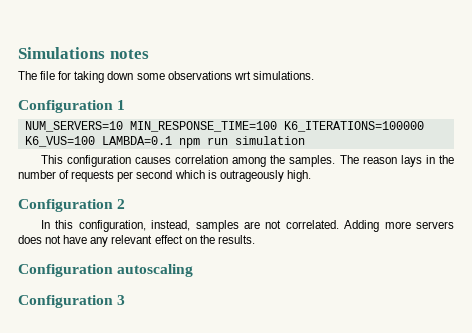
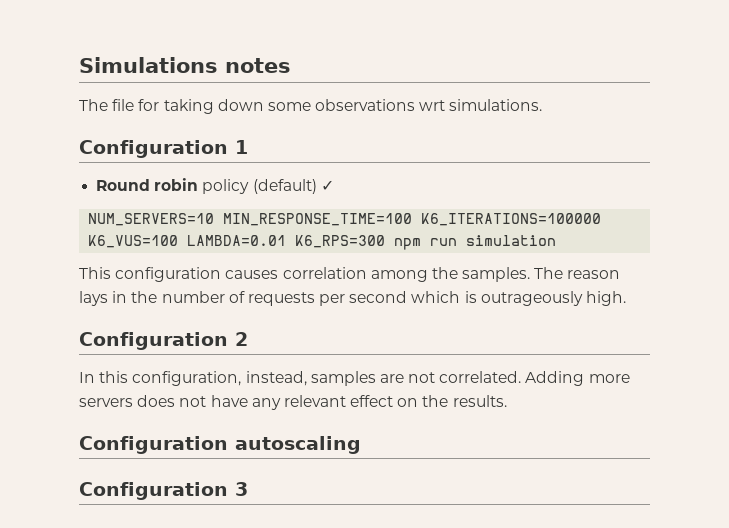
(126, 105) none -> [96,178,334,194] // Round robin policy (default) ✓
[101,136,172,145] LAMBDA=0.1 -> [187,235,386,248] LAMBDA=0.01 K6_RPS=300

